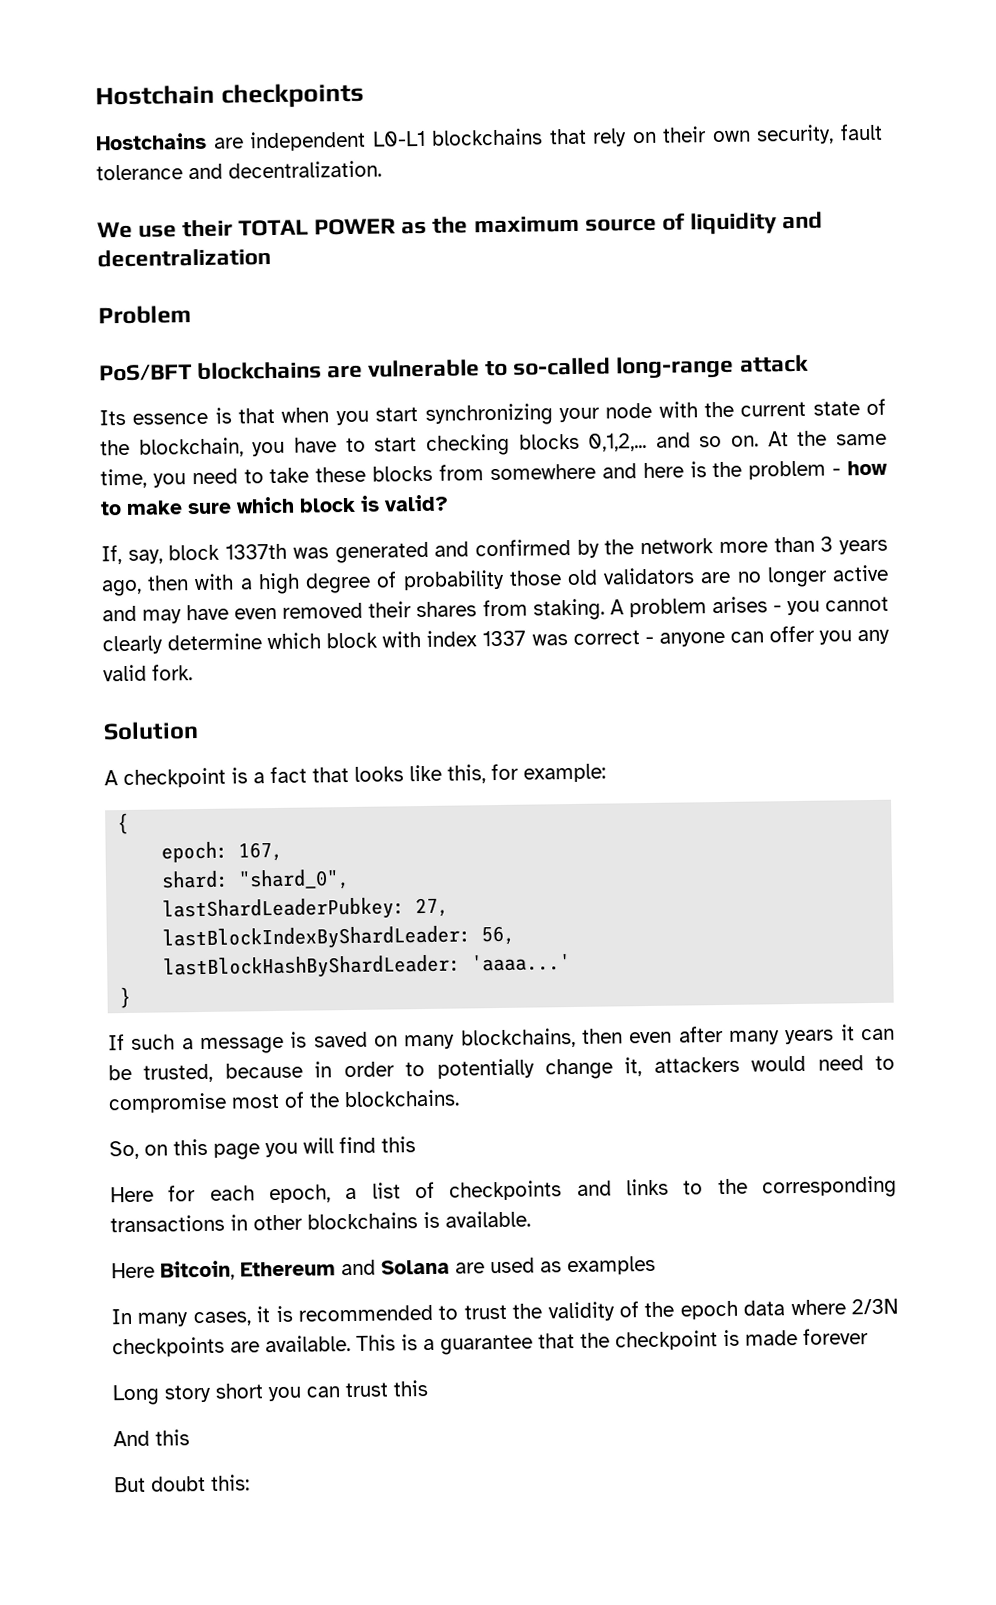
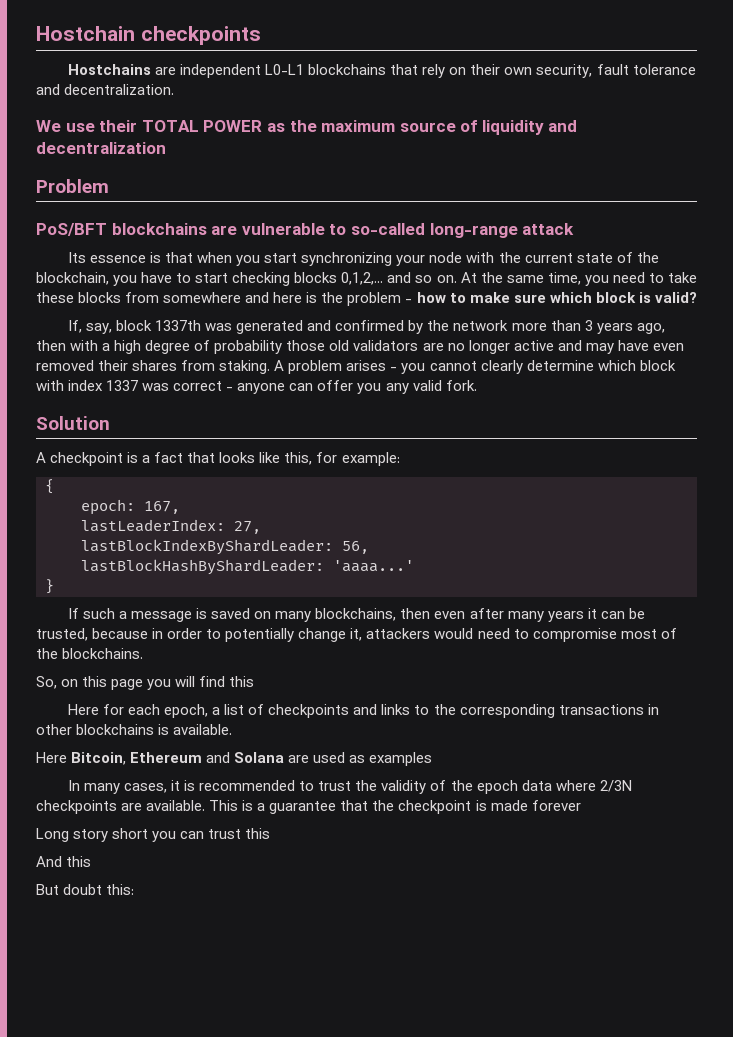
[161,868,351,891] [162,897,406,922] shard: "shard_0", // lastShardLeaderPubkey: -> [81,519,225,532] lastLeaderIndex:

